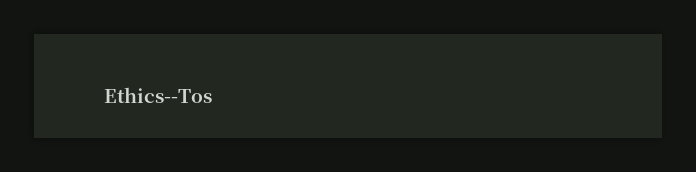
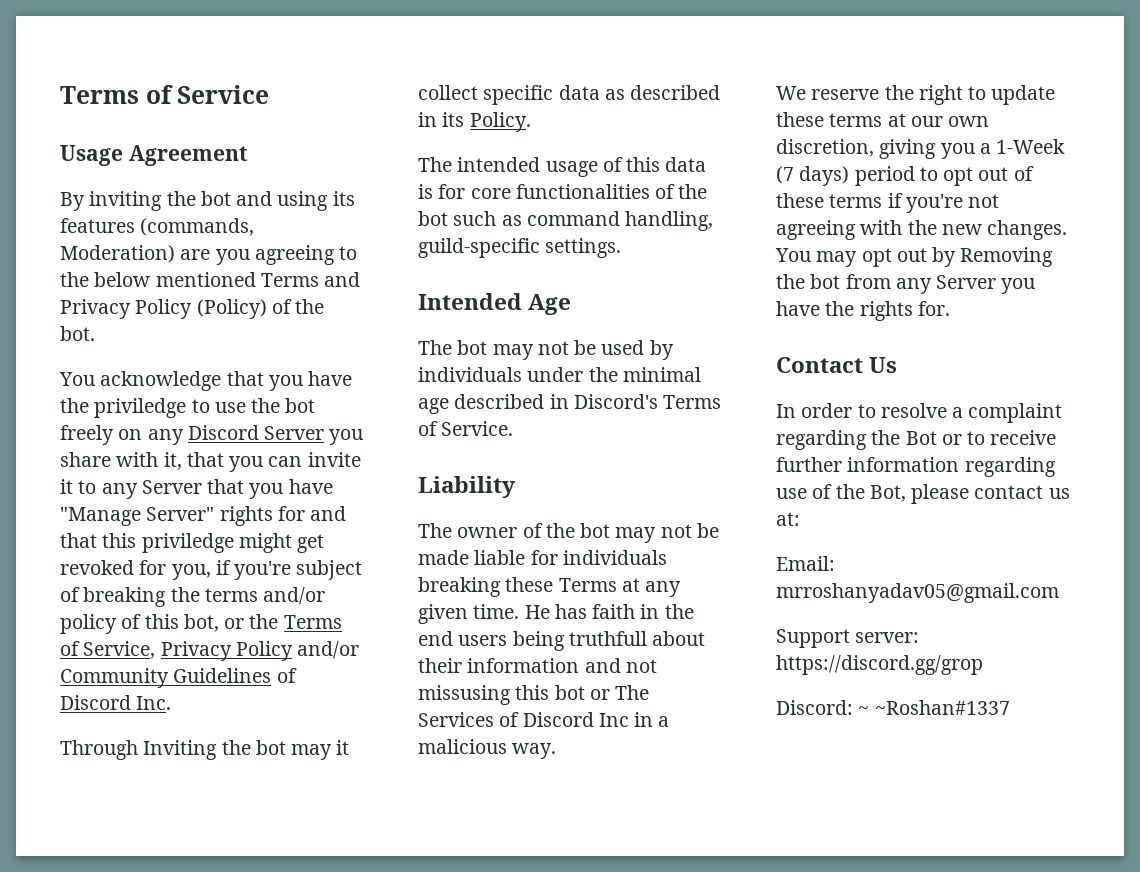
[104,87,212,103] Ethics--Tos -> [60,85,270,104] [60,145,248,166] [60,191,355,211] [60,218,255,236] [60,245,358,265] [60,272,361,287] [60,299,325,319] [60,326,95,341] [59,371,353,391] [60,398,316,418] [60,425,364,445] [60,452,361,472] [60,479,333,499] [60,506,347,526] [60,533,325,553] [60,560,363,580] [60,587,326,607] [60,614,342,634] [60,641,360,661] [60,668,297,688] [60,695,172,710] [60,740,350,760] [418,85,721,105] [418,112,531,132] [418,157,707,177] [418,184,708,199] [418,211,714,231] [418,238,622,258] [418,293,572,315] [418,340,674,360] [418,367,701,382] [418,394,722,414] [418,421,514,436] [418,476,516,498] [418,523,719,543] [418,550,667,565] [418,577,682,597] [418,604,694,624] [418,631,706,651] [418,658,657,673] [418,685,650,705] [418,712,670,727] [418,739,557,759] [776,85,1056,105] [776,112,990,127] [776,139,1066,159] [776,166,1034,186] [776,193,1000,213] [776,220,1068,240] [775,247,1054,267] [776,274,1036,294] [776,301,950,321] [776,357,898,373] [776,403,1063,423] [776,430,1057,450] [776,457,1056,477] [776,484,1070,504] [776,512,800,526] [776,556,835,571] [776,583,1059,603] [776,629,920,648] [776,655,983,675] [776,700,1010,715] Terms of Service // Usage Agreement // By inviting the bot and using its features (commands, Moderation) are you agreeing to the below mentioned Terms and Privacy Policy (Policy) of the bot. // You acknowledge that you have the priviledge to use the bot freely on any Discord Server you share with it, that you can invite it to any Server that you have "Manage Server" rights for and that this priviledge might get revoked for you, if you're subject of breaking the terms and/or policy of this bot, or the Terms of Service, Privacy Policy and/or Community Guidelines of Discord Inc. // Through Inviting the bot may it collect specific data as described in its Policy. // The intended usage of this data is for core functionalities of the bot such as command handling, guild-specific settings. // Intended Age // The bot may not be used by individuals under the minimal age described in Discord's Terms of Service. // Liability // The owner of the bot may not be made liable for individuals breaking these Terms at any given time. He has faith in the end users being truthfull about their information and not missusing this bot or The Services of Discord Inc in a malicious way. // We reserve the right to update these terms at our own discretion, giving you a 1-Week (7 days) period to opt out of these terms if you're not agreeing with the new changes. You may opt out by Removing the bot from any Server you have the rights for. // Contact Us // In order to resolve a complaint regarding the Bot or to receive further information regarding use of the Bot, please contact us at: // Email: mrroshanyadav05@gmail.com // Support server: https://discord.gg/grop // Discord: ~ ~Roshan#1337

